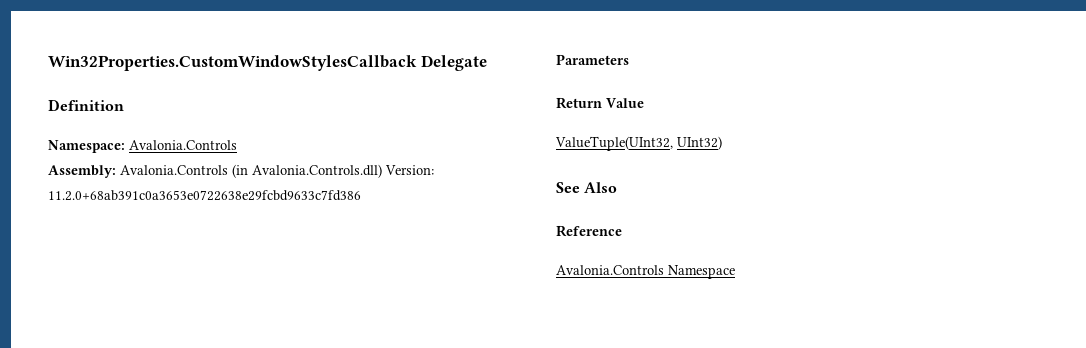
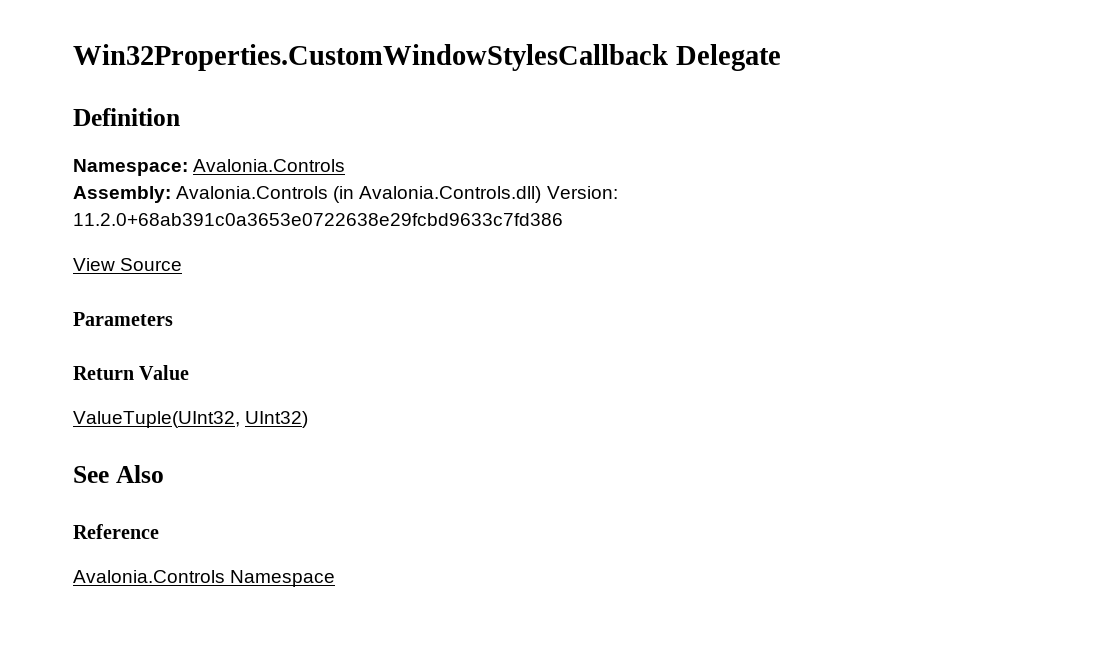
(361, 195) none -> [73,258,183,271] // View Source

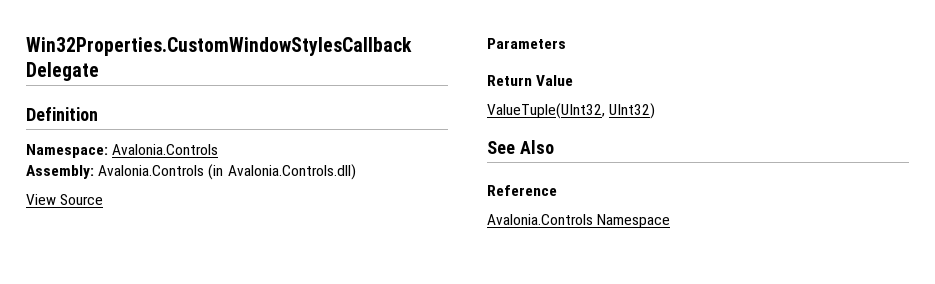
[546,186,618,199] [73,213,563,226] Version: 11.2.0+68ab391c0a3653e0722638e29fcbd9633c7fd386 -> (356, 172) none

